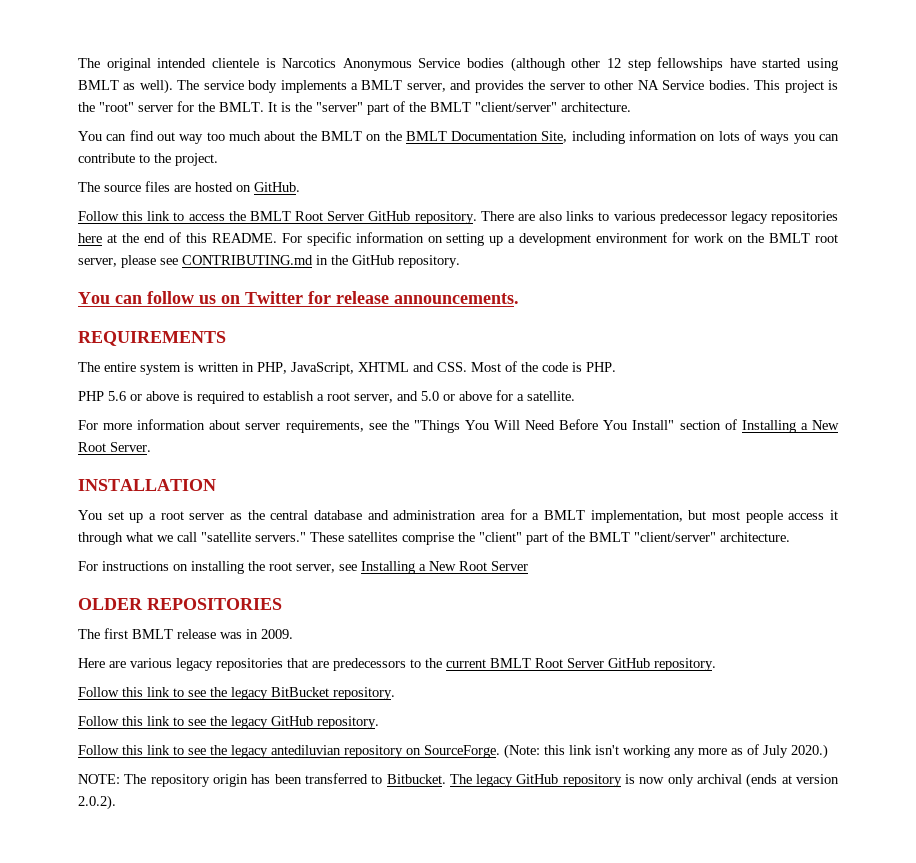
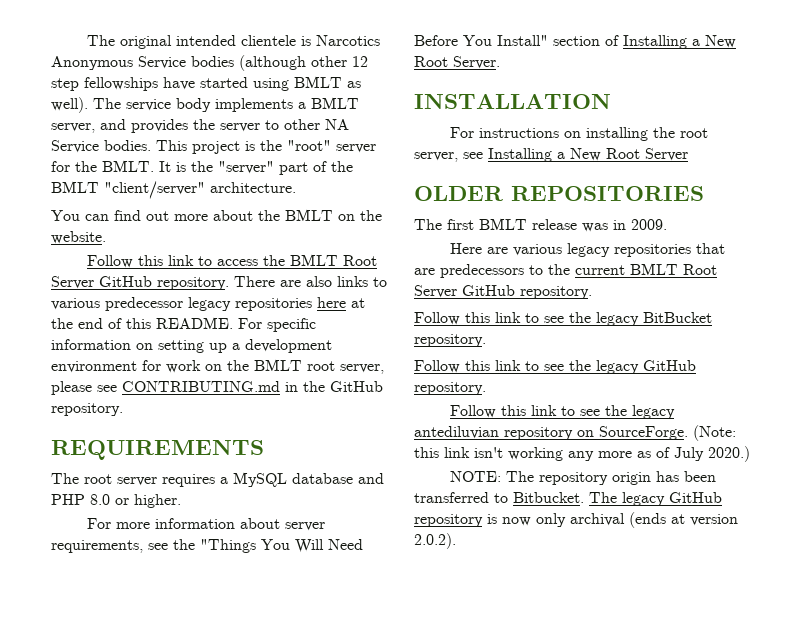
[179,131,261,144] way too much -> [174,214,208,221] more
[405,130,840,144] [78,153,218,166] [78,181,300,192] BMLT Documentation Site, including information on lots of ways you can contribute to the project. // The source files are hosted on GitHub. -> [51,231,106,244] website.
[78,291,519,304] [78,331,226,346] [78,361,616,375] [78,390,575,404] You can follow us on Twitter for release announcements. // REQUIREMENTS // The entire system is written in PHP, JavaScript, XHTML and CSS. Most of the code is PHP. // PHP 5.6 or above is required to establish a root server, and 5.0 or above for a satellite. -> [51,440,264,460] [51,472,384,487] [51,494,181,508] REQUIREMENTS // The root server requires a MySQL database and PHP 8.0 or higher.
[78,509,838,523] [78,531,790,545] // You set up a root server as the central database and administration area for a BMLT implementation, but most people access it through what we call "satellite servers." These satellites comprise the "client" part of the BMLT "client/server" architecture. -> (611, 101) none

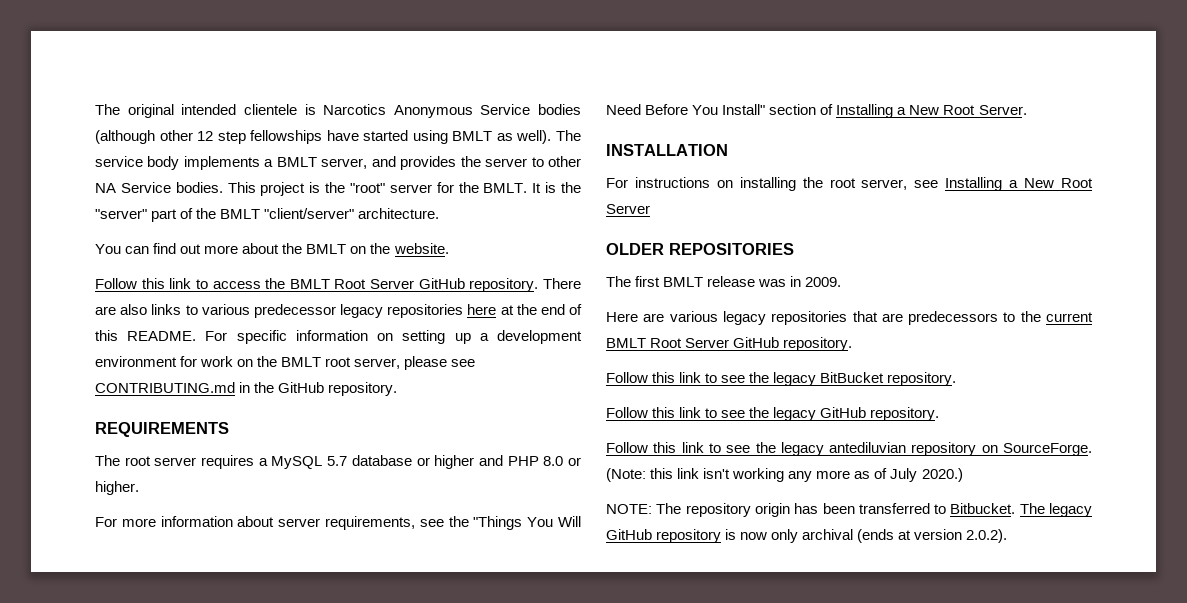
[292,473,353,484] database -> [327,455,475,469] 5.7 database or higher

